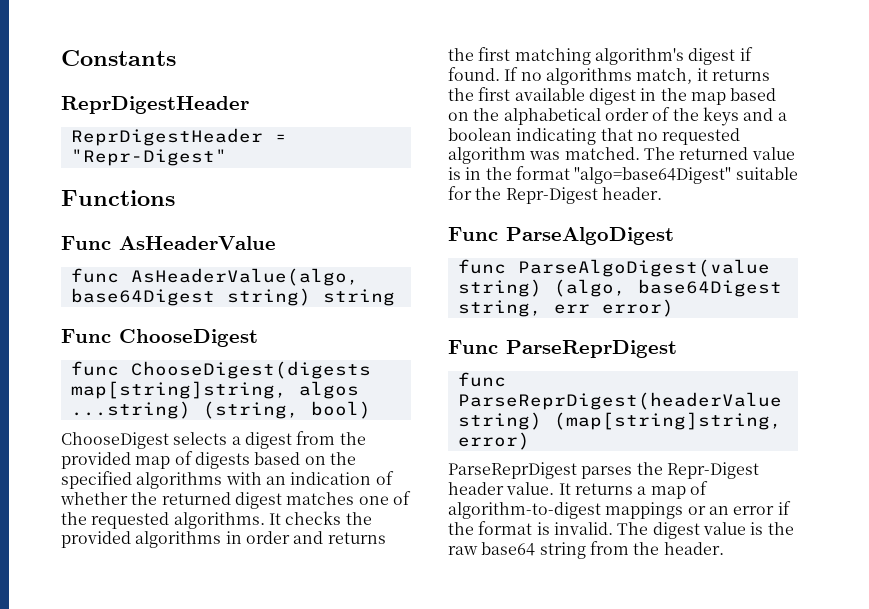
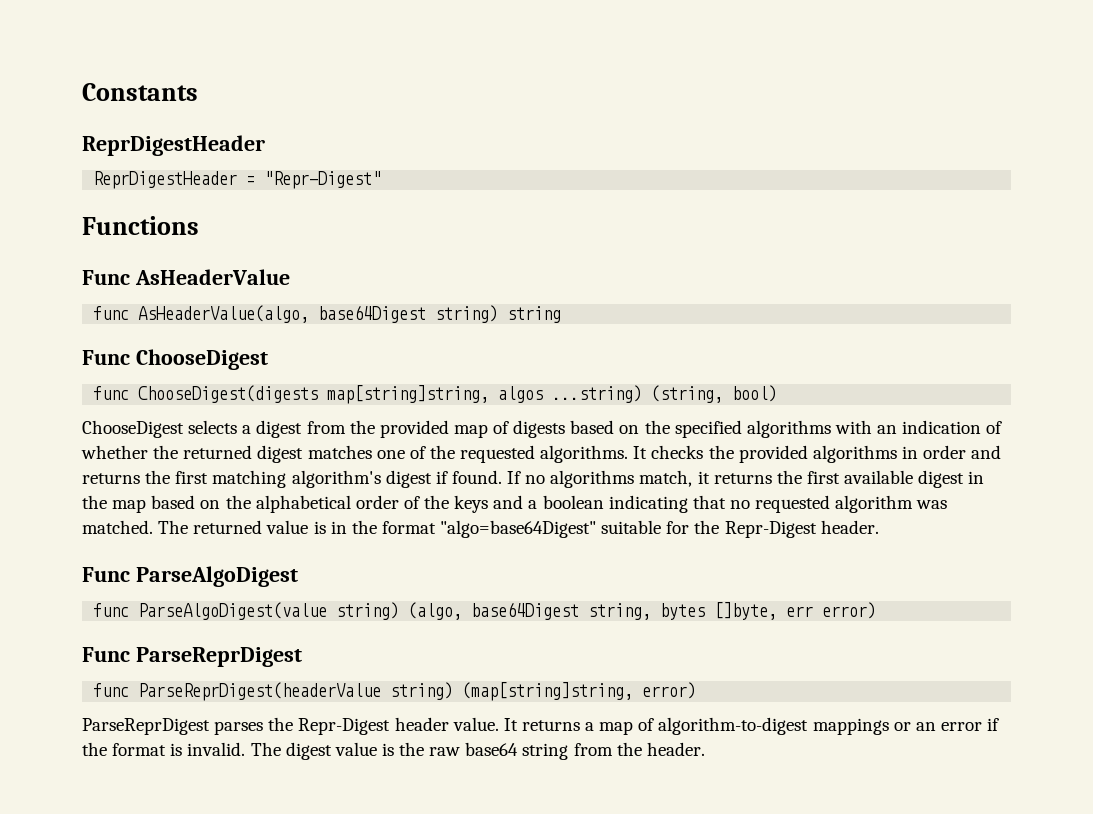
(542, 308) none -> [660,602,778,620] bytes []byte,

